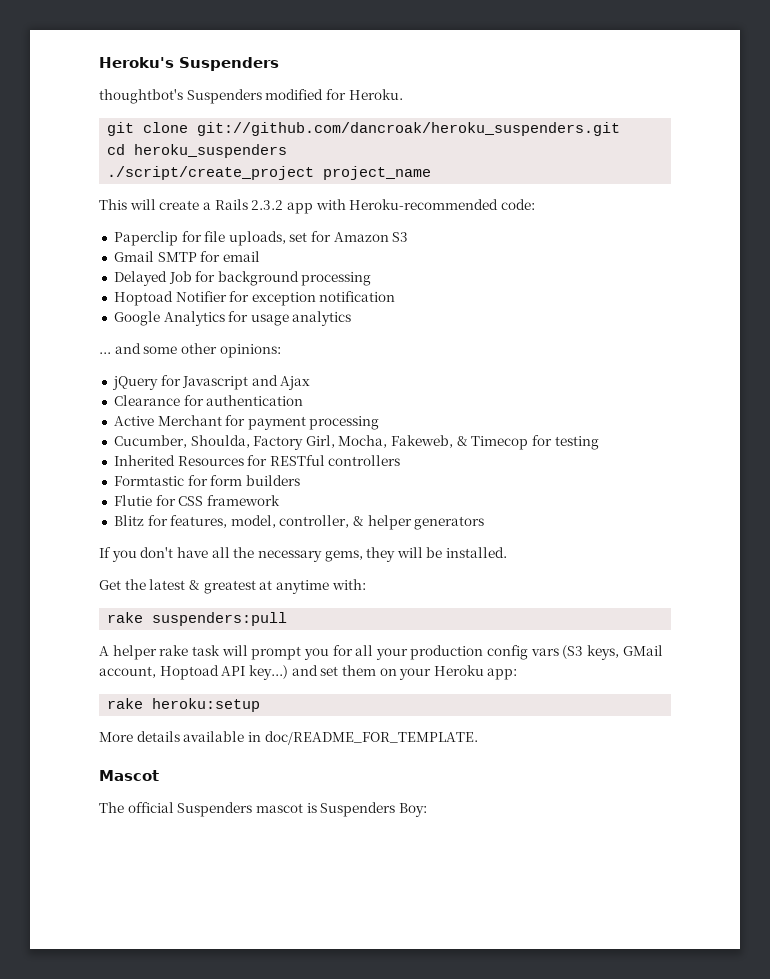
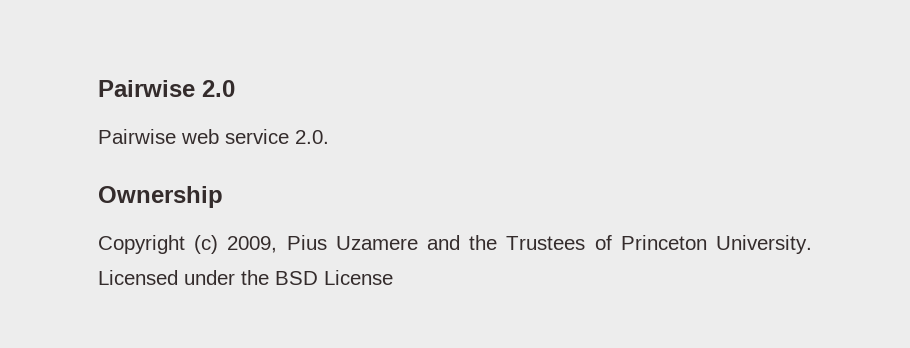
[99,57,279,71] [99,89,403,104] [107,122,621,136] [107,144,288,158] [107,166,432,180] [99,199,535,214] [113,231,409,246] [113,251,260,262] [113,271,372,286] [113,291,396,306] [113,311,352,326] [99,343,281,358] [111,375,311,390] [113,395,304,406] [113,415,380,430] [113,435,599,450] [113,455,401,466] [113,475,300,486] [113,495,280,506] [113,515,485,530] [99,547,508,562] [99,579,366,594] [107,612,288,626] [99,645,663,660] [99,665,518,680] [107,698,261,712] [99,731,478,745] [99,770,159,781] [99,802,427,817] Heroku's Suspenders // thoughtbot's Suspenders modified for Heroku. // git clone git://github.com/dancroak/heroku_suspenders.git // cd heroku_suspenders // ./script/create_project project_name // This will create a Rails 2.3.2 app with Heroku-recommended code: // Paperclip for file uploads, set for Amazon S3 // Gmail SMTP for email // Delayed Job for background processing // Hoptoad Notifier for exception notification // Google Analytics for usage analytics // ... and some other opinions: // jQuery for Javascript and Ajax // Clearance for authentication // Active Merchant for payment processing // Cucumber, Shoulda, Factory Girl, Mocha, Fakeweb, & Timecop for testing // Inherited Resources for RESTful controllers // Formtastic for form builders // Flutie for CSS framework // Blitz for features, model, controller, & helper generators // If you don't have all the necessary gems, they will be installed. // Get the latest & greatest at anytime with: // rake suspenders:pull // A helper rake task will prompt you for all your production config vars (S3 keys, GMail account, Hoptoad API key...) and set them on your Heroku app: // rake heroku:setup // More details available in doc/README_FOR_TEMPLATE. // Mascot // The official Suspenders mascot is Suspenders Boy: -> [98,80,235,97] [98,129,329,144] [98,186,223,208] [98,235,812,254] [98,270,393,285] Pairwise 2.0 // Pairwise web service 2.0. // Ownership // Copyright (c) 2009, Pius Uzamere and the Trustees of Princeton University. Licensed under the BSD License

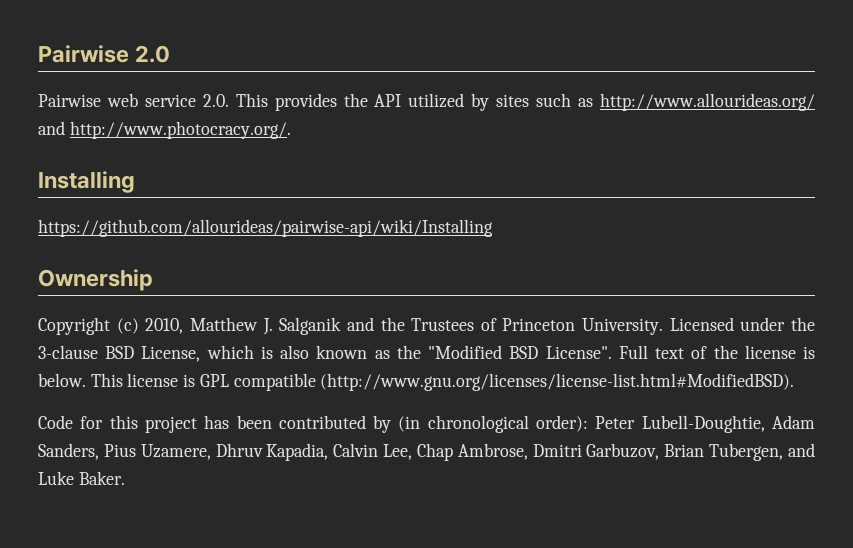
(329, 137) none -> [235,93,815,111] [38,121,291,139] [38,171,135,193] [38,219,493,237] This provides the API utilized by sites such as http://www.allourideas.org/ and http://www.photocracy.org/. // Installing // https://github.com/allourideas/pairwise-api/wiki/Installing
[227,235,418,253] 2009, Pius Uzamere -> [145,317,342,335] 2010, Matthew J. Salganik
[275,270,393,285] BSD License -> [38,345,816,362] [38,373,795,391] [38,415,815,433] [38,443,815,461] [38,471,125,485] 3-clause BSD License, which is also known as the "Modified BSD License". Full text of the license is below. This license is GPL compatible (http://www.gnu.org/licenses/license-list.html#ModifiedBSD). // Code for this project has been contributed by (in chronological order): Peter Lubell-Doughtie, Adam Sanders, Pius Uzamere, Dhruv Kapadia, Calvin Lee, Chap Ambrose, Dmitri Garbuzov, Brian Tubergen, and Luke Baker.

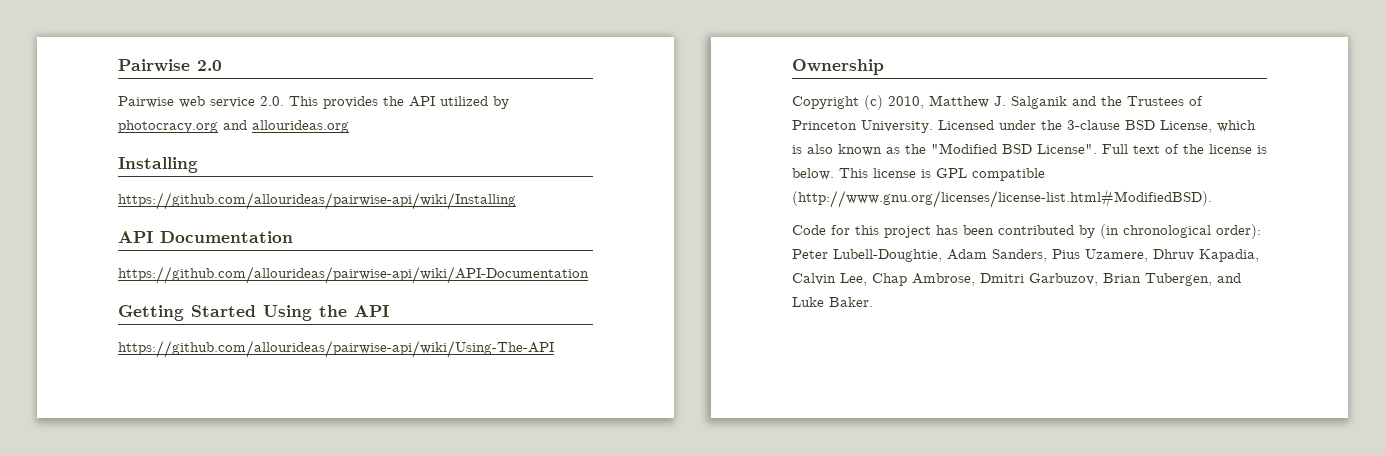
[496,93,815,111] [38,121,291,139] [38,171,135,193] [38,219,493,237] sites such as http://www.allourideas.org/ and http://www.photocracy.org/. // Installing // https://github.com/allourideas/pairwise-api/wiki/Installing -> [118,120,349,133] [118,157,198,173] [118,192,516,210] [118,231,293,243] [118,266,589,284] [118,305,389,321] [118,340,554,358] photocracy.org and allourideas.org // Installing // https://github.com/allourideas/pairwise-api/wiki/Installing // API Documentation // https://github.com/allourideas/pairwise-api/wiki/API-Documentation // Getting Started Using the API // https://github.com/allourideas/pairwise-api/wiki/Using-The-API

